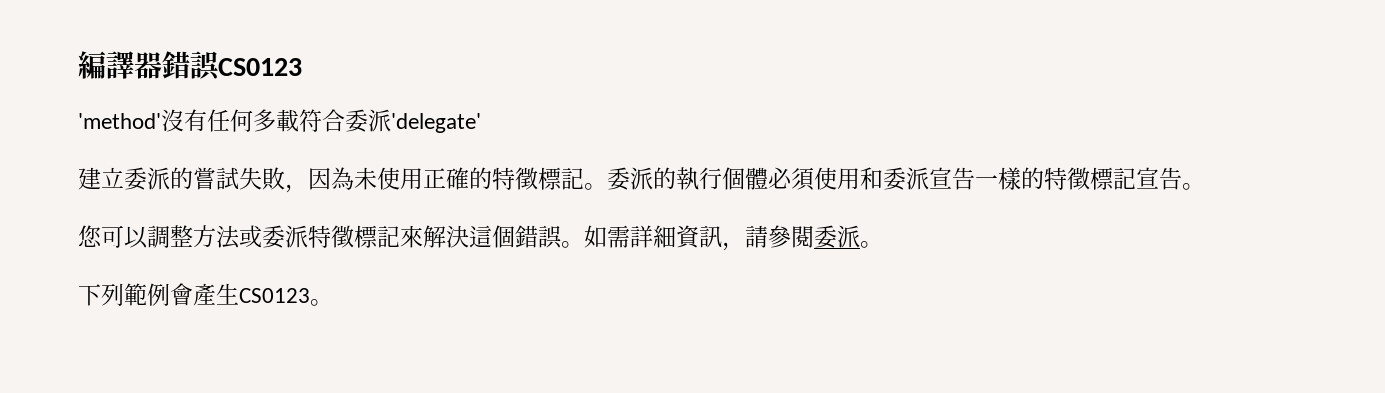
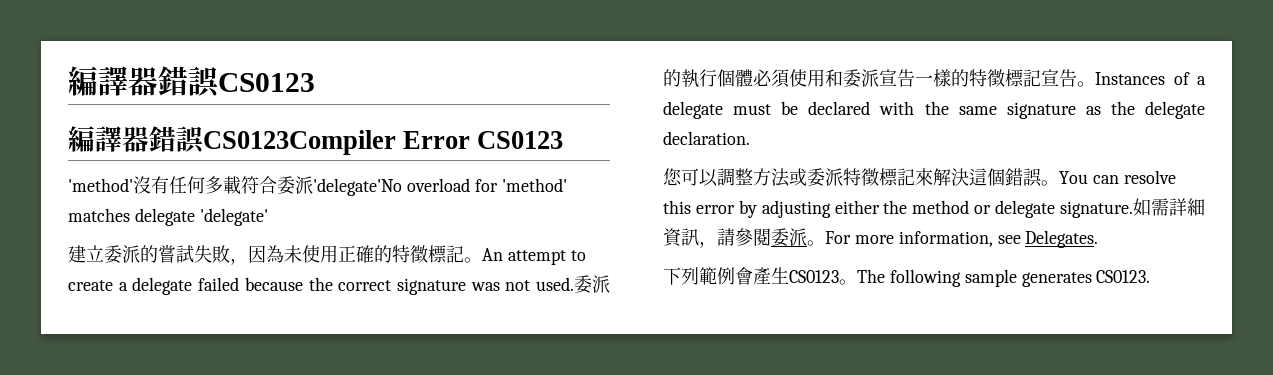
(302, 67) none -> [68,126,564,155] // 編譯器錯誤CS0123Compiler Error CS0123
(391, 120) none -> [313,178,567,196] [68,208,195,226] 'delegate'No overload for 'method' matches delegate
(607, 186) none -> [482,248,586,265] [68,277,574,295] An attempt to create a delegate failed because the correct signature was not used.
(1205, 186) none -> [1095,72,1206,85] [663,101,1205,119] [663,131,750,145] Instances of a delegate must be declared with the same signature as the delegate declaration.
(584, 244) none -> [1059,170,1176,184] [663,200,1133,218] You can resolve this error by adjusting either the method or delegate signature.
(883, 244) none -> [825,230,1099,248] For more information, see Delegates.
(333, 302) none -> [857,269,1151,287] The following sample generates CS0123.

